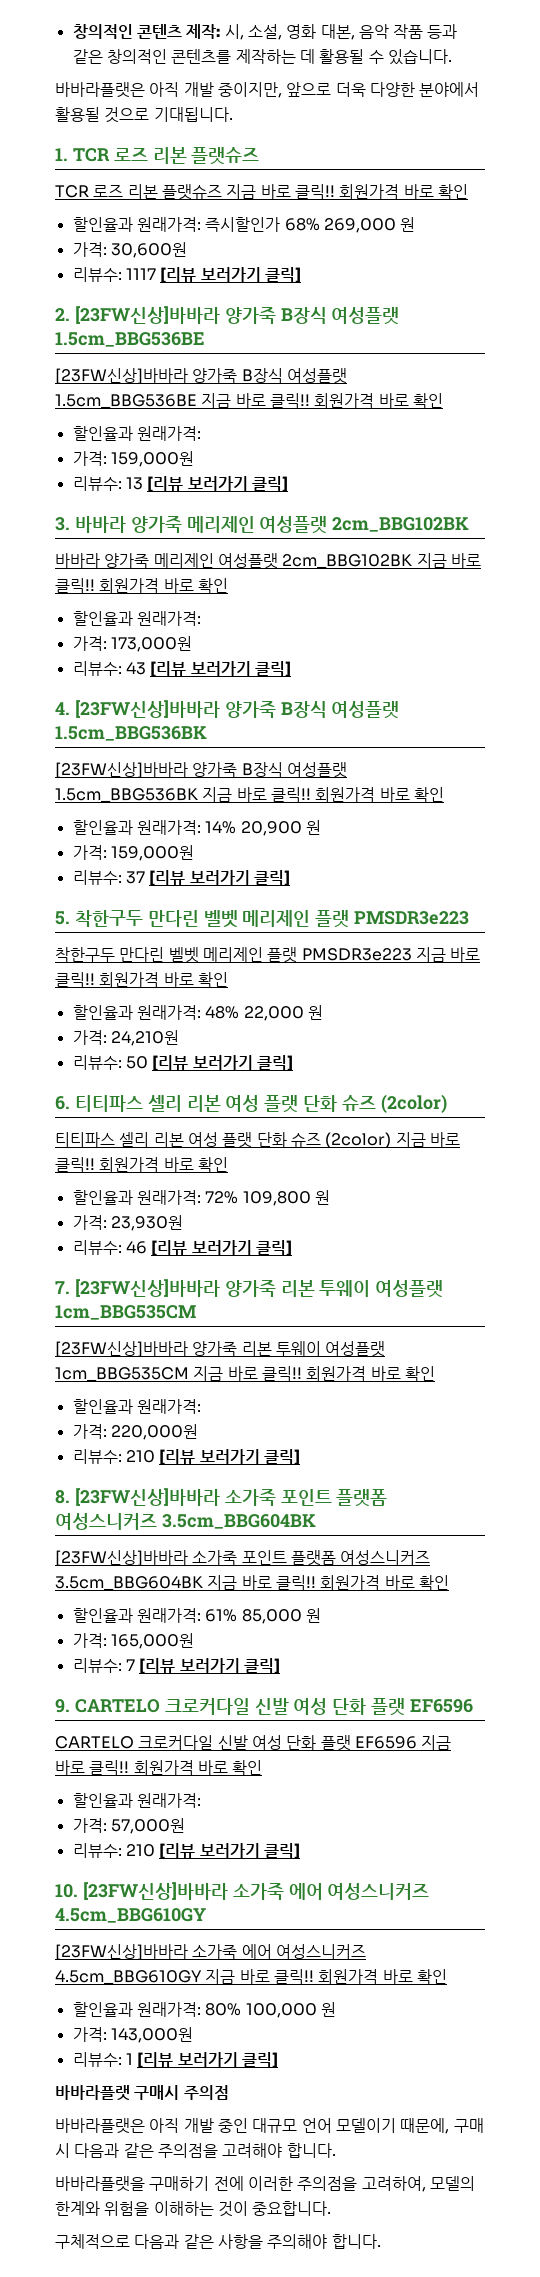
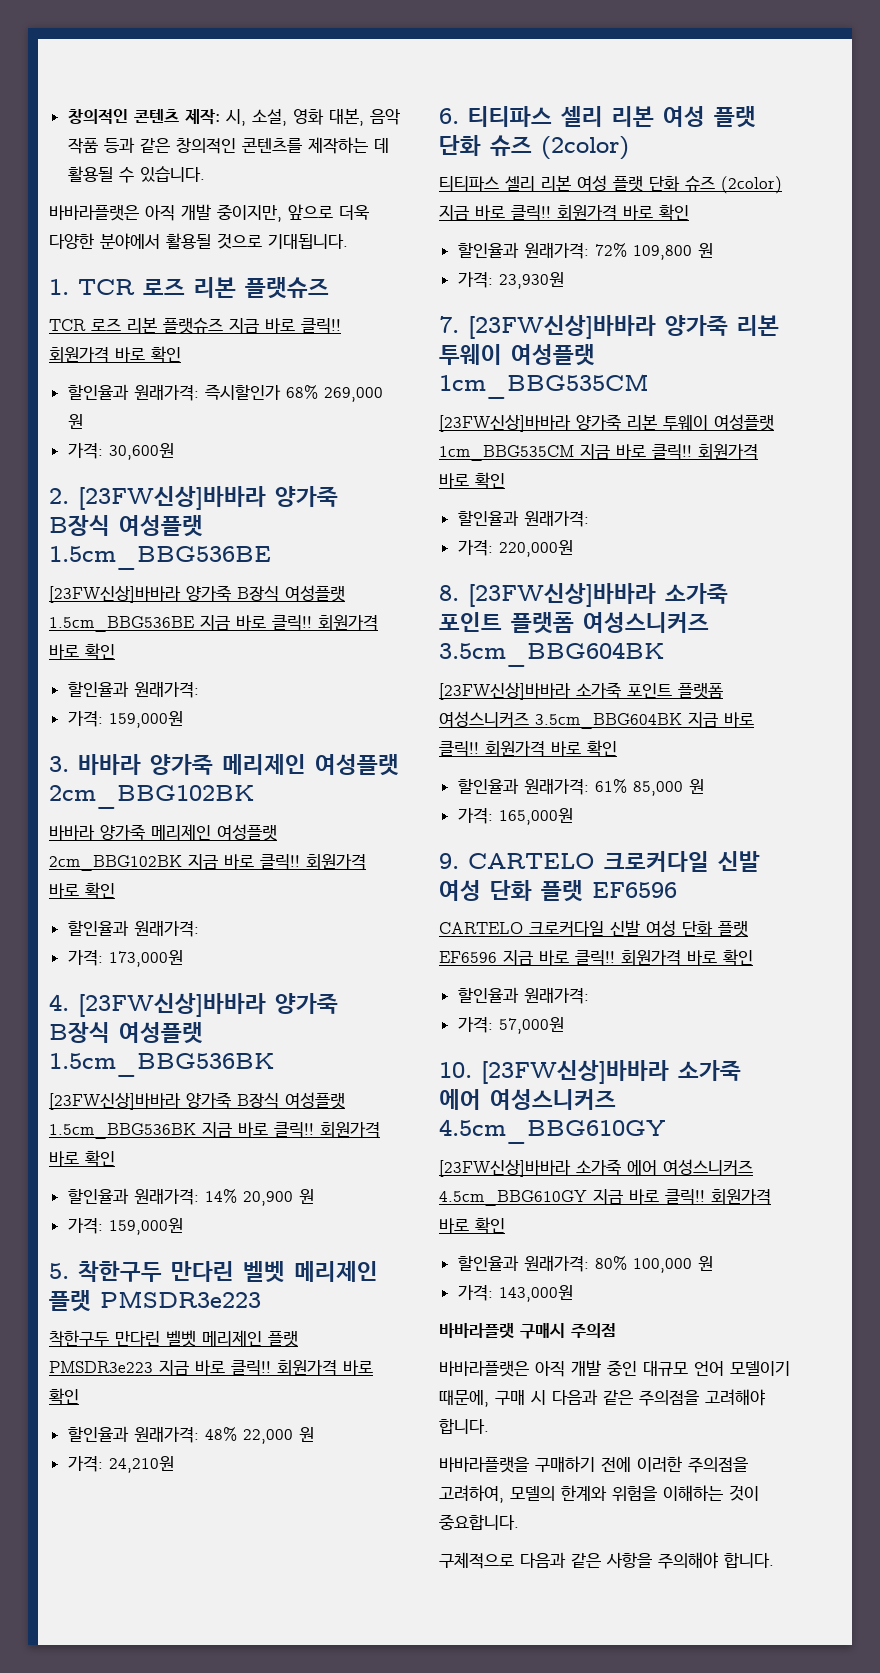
[72,267,301,283] // 리뷰수: 1117 [리뷰 보러가기 클릭] -> (174, 451) none
[72,476,288,492] // 리뷰수: 13 [리뷰 보러가기 클릭] -> (183, 719) none
[72,661,291,677] // 리뷰수: 43 [리뷰 보러가기 클릭] -> (183, 958) none
[72,870,290,886] // 리뷰수: 37 [리뷰 보러가기 클릭] -> (183, 1226) none
[72,1055,293,1071] // 리뷰수: 50 [리뷰 보러가기 클릭] -> (174, 1464) none
[72,1240,292,1256] // 리뷰수: 46 [리뷰 보러가기 클릭] -> (564, 280) none
[72,1449,300,1465] // 리뷰수: 210 [리뷰 보러가기 클릭] -> (573, 548) none
[72,1658,280,1674] // 리뷰수: 7 [리뷰 보러가기 클릭] -> (573, 816) none
[72,1843,300,1859] // 리뷰수: 210 [리뷰 보러가기 클릭] -> (564, 1025) none
[72,2052,278,2068] // 리뷰수: 1 [리뷰 보러가기 클릭] -> (573, 1293) none

